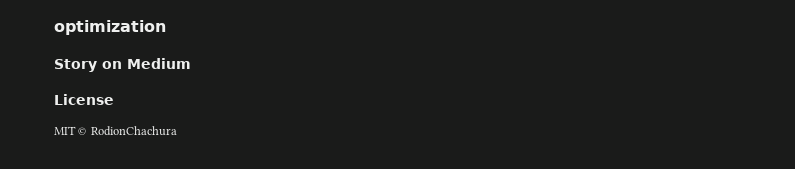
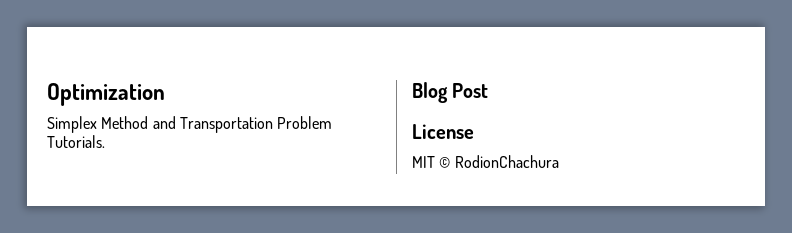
[54,20,166,35] [54,58,191,72] optimization // Story on Medium -> [47,83,165,106] [47,116,333,133] [47,135,105,148] [412,82,489,103] Optimization // Simplex Method and Transportation Problem Tutorials. // Blog Post

